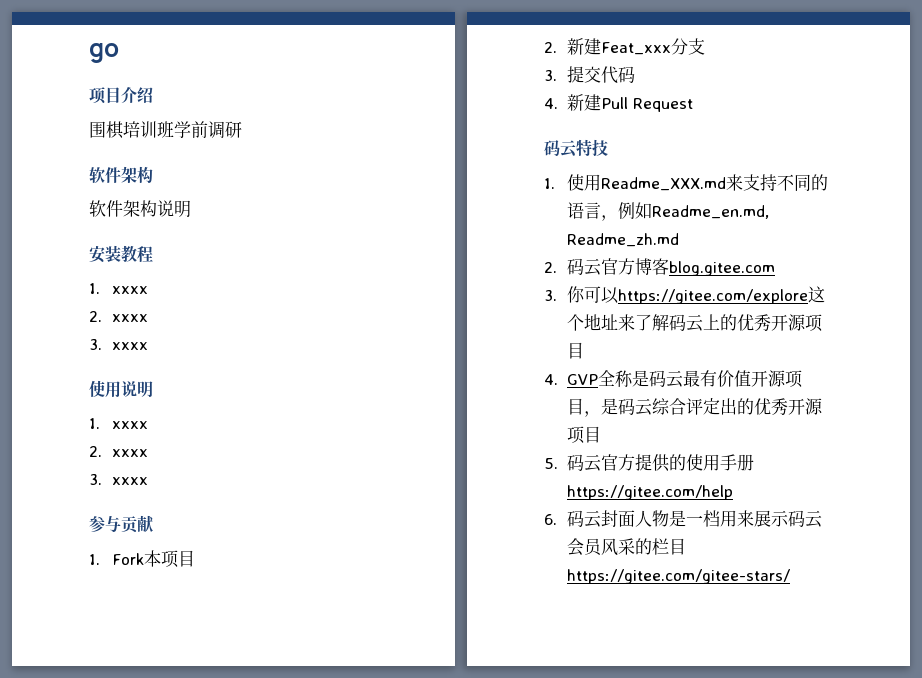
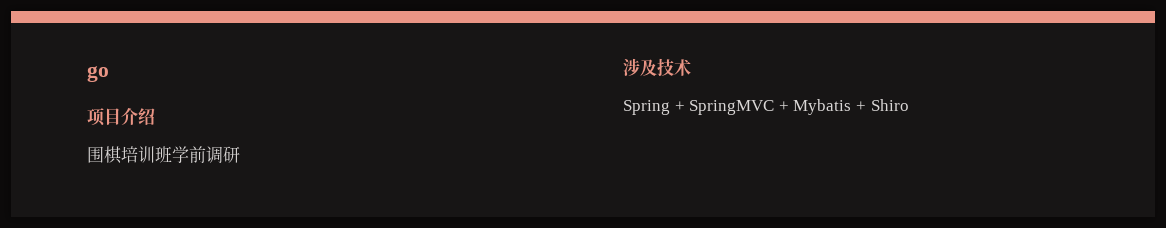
[89,166,153,184] [89,200,191,218] [89,245,153,263] [89,283,148,294] [89,311,148,322] [89,339,148,350] [89,380,153,398] [89,418,148,429] [89,446,148,457] [89,474,148,485] [89,515,154,534] [89,550,195,568] [544,38,705,55] [544,66,635,84] [544,94,693,112] [544,139,608,158] [544,174,828,191] [566,202,769,221] [566,233,679,247] [544,258,775,276] [544,286,825,304] [566,314,823,332] [566,342,584,359] [544,370,803,388] [566,398,823,417] [566,426,601,444] [544,454,754,472] [566,485,733,500] [544,510,822,528] [566,538,686,556] [566,569,790,584] 软件架构 // 软件架构说明 // 安装教程 // 1. xxxx // 2. xxxx // 3. xxxx // 使用说明 // 1. xxxx // 2. xxxx // 3. xxxx // 参与贡献 // 1. Fork本项目 // 2.新建Feat_xxx分支 // 3.提交代码 // 4.新建Pull Request // 码云特技 // 1.使用Readme_XXX.md来支持不同的语言，例如Readme_en.md, Readme_zh.md // 2.码云官方博客blog.gitee.com // 3.你可以https://gitee.com/explore这个地址来了解码云上的优秀开源项目 // 4. GVP全称是码云最有价值开源项目，是码云综合评定出的优秀开源项目 // 5.码云官方提供的使用手册https://gitee.com/help // 6.码云封面人物是一档用来展示码云会员风采的栏目https://gitee.com/gitee-stars/ -> [623,58,691,76] [623,99,909,115] 涉及技术 // Spring + SpringMVC + Mybatis + Shiro

